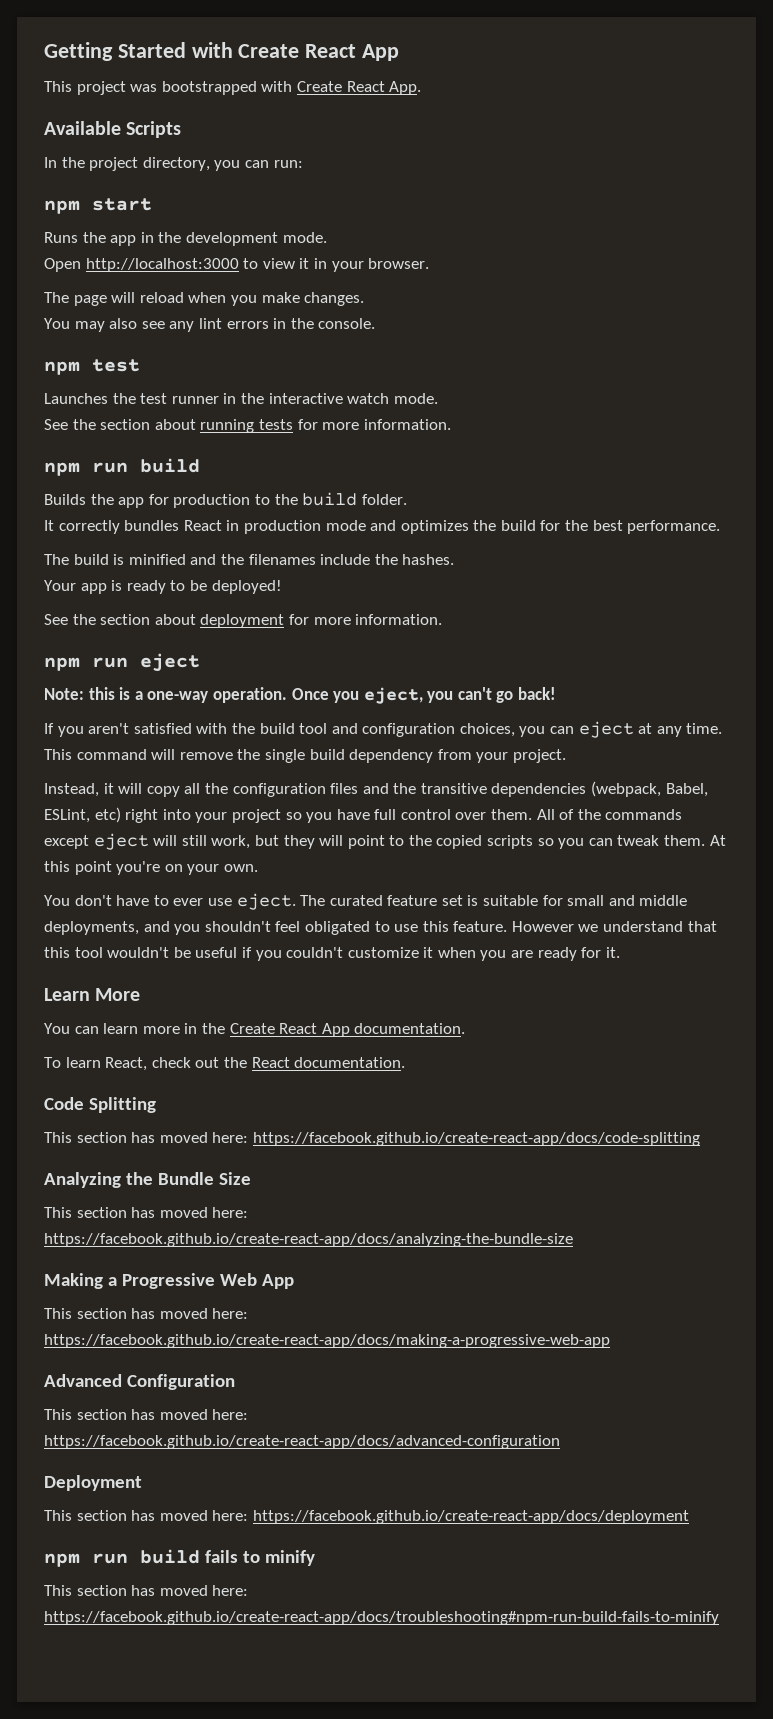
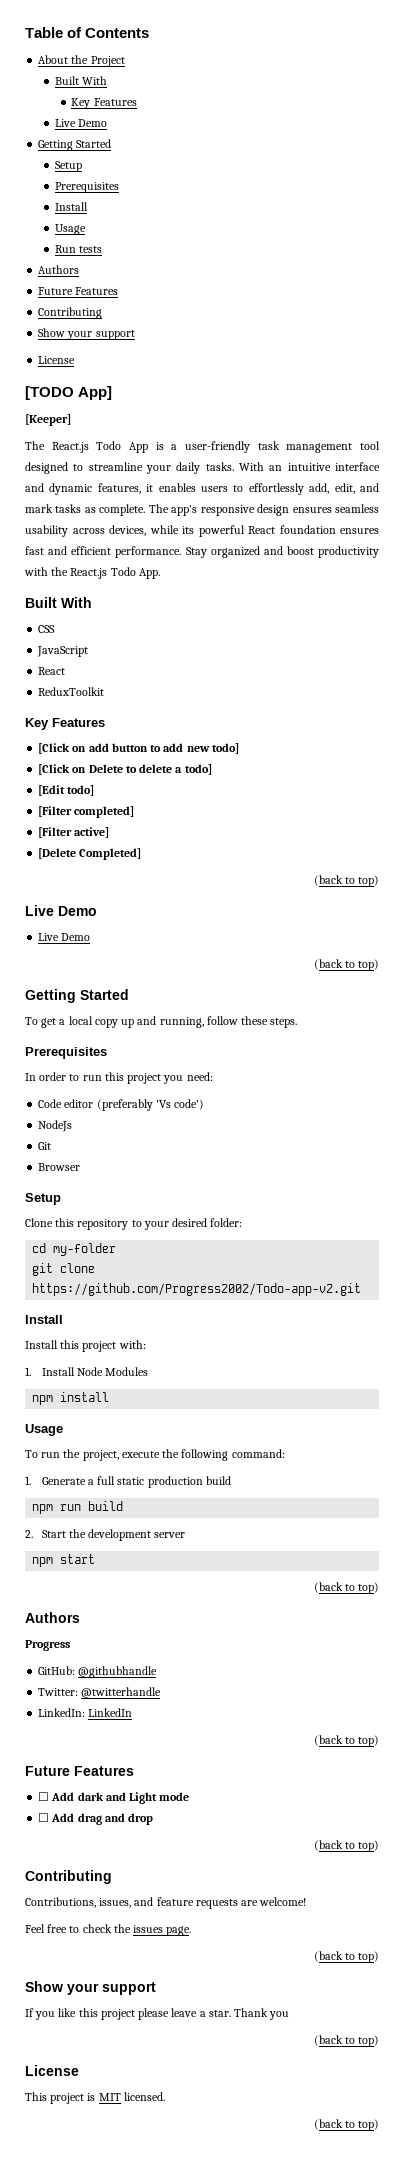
[44,42,400,61] [44,81,422,95] [44,121,182,138] [44,157,303,171] [44,198,152,214] [44,232,327,246] [44,258,430,272] [44,292,365,306] [44,318,376,332] [44,359,140,375] [44,393,438,404] [44,419,451,433] [44,458,200,476] [44,492,407,508] [44,520,721,534] [44,554,455,565] [44,580,282,594] [44,614,443,628] [44,653,200,672] [44,687,557,704] [44,721,723,738] [44,749,566,763] [44,781,708,797] [44,807,683,823] [44,833,726,850] [44,861,258,875] [44,893,688,910] [44,921,717,935] [44,947,620,961] [44,988,141,1001] [44,1023,466,1037] [44,1057,406,1071] [44,1097,156,1113] [44,1132,700,1146] [44,1172,251,1188] [44,1207,249,1218] [44,1233,573,1247] [44,1273,294,1289] [44,1308,249,1319] [44,1334,610,1348] [44,1374,235,1390] [44,1409,249,1420] [44,1435,560,1449] [44,1475,142,1491] [44,1510,689,1524] [44,1549,315,1567] [44,1585,249,1596] [44,1611,719,1625] Getting Started with Create React App // This project was bootstrapped with Create React App. // Available Scripts // In the project directory, you can run: // npm start // Runs the app in the development mode. // Open http://localhost:3000 to view it in your browser. // The page will reload when you make changes. // You may also see any lint errors in the console. // npm test // Launches the test runner in the interactive watch mode. // See the section about running tests for more information. // npm run build // Builds the app for production to the build folder. // It correctly bundles React in production mode and optimizes the build for the best performance. // The build is minified and the filenames include the hashes. // Your app is ready to be deployed! // See the section about deployment for more information. // npm run eject // Note: this is a one-way operation. Once you eject, you can't go back! // If you aren't satisfied with the build tool and configuration choices, you can eject at any time. This command will remove the single build dependency from your project. // Instead, it will copy all the configuration files and the transitive dependencies (webpack, Babel, ESLint, etc) right into your project so you have full control over them. All of the commands except eject will still work, but they will point to the copied scripts so you can tweak them. At this point you're on your own. // You don't have to ever use eject. The curated feature set is suitable for small and middle deployments, and you shouldn't feel obligated to use this feature. However we understand that this tool wouldn't be useful if you couldn't customize it when you are ready for it. // Learn More // You can learn more in the Create React App documentation. // To learn React, check out the React documentation. // Code Splitting // This section has moved here: https://facebook.github.io/create-react-app/docs/code-splitting // Analyzing the Bundle Size // This section has moved here: https://facebook.github.io/create-react-app/docs/analyzing-the-bundle-size // Making a Progressive Web App // This section has moved here: https://facebook.github.io/create-react-app/docs/making-a-progressive-web-app // Advanced Configuration // This section has moved here: https://facebook.github.io/create-react-app/docs/advanced-configuration // Deployment // This section has moved here: https://facebook.github.io/create-react-app/docs/deployment // npm run build fails to minify // This section has moved here: https://facebook.github.io/create-react-app/docs/troubleshooting#npm-run-build-fails-to-minify -> [25,27,150,38] [38,55,125,67] [54,76,108,85] [71,98,137,109] [54,119,108,127] [38,139,112,151] [54,161,82,172] [54,182,119,193] [54,202,88,211] [54,224,86,235] [54,245,103,253] [38,265,80,274] [38,287,119,295] [38,307,103,319] [38,328,135,340] [38,356,76,364] [25,386,113,400] [25,414,71,426] [25,441,380,453] [25,462,380,474] [25,483,379,495] [25,504,379,516] [25,525,379,537] [25,546,379,558] [24,567,160,579] [25,597,92,608] [38,625,56,633] [37,646,89,657] [38,667,66,675] [38,687,105,696] [25,718,105,730] [38,743,239,754] [38,764,212,775] [38,785,95,796] [38,806,135,818] [38,827,110,838] [38,848,142,860] [313,875,379,887] [25,905,97,916] [38,933,91,941] [313,959,379,971] [25,989,129,1003] [25,1016,298,1028] [25,1047,107,1059] [25,1072,213,1084] [38,1099,205,1111] [38,1120,73,1132] [38,1142,52,1150] [38,1163,81,1171] [25,1193,61,1205] [25,1218,243,1230] [32,1243,117,1256] [32,1263,96,1276] [32,1283,362,1296] [25,1315,63,1324] [25,1340,146,1352] [25,1367,149,1376] [32,1392,110,1405] [25,1424,63,1436] [25,1449,285,1461] [25,1476,231,1488] [32,1501,124,1514] [25,1529,186,1541] [32,1554,96,1567] [313,1582,379,1594] [25,1612,80,1623] [25,1640,70,1651] [38,1666,158,1678] [38,1687,162,1698] [38,1708,133,1717] [313,1735,379,1747] [25,1766,134,1776] [38,1792,190,1804] [38,1813,154,1825] [313,1840,379,1852] [25,1870,112,1884] [25,1897,307,1909] [25,1924,192,1936] [313,1951,379,1963] [25,1981,156,1995] [25,2008,290,2020] [313,2035,379,2047] [25,2065,79,2076] [25,2092,165,2104] [313,2119,379,2131] Table of Contents // About the Project // Built With // Key Features // Live Demo // Getting Started // Setup // Prerequisites // Install // Usage // Run tests // Authors // Future Features // Contributing // Show your support // License // [TODO App] // [Keeper] // The React.js Todo App is a user-friendly task management tool designed to streamline your daily tasks. With an intuitive interface and dynamic features, it enables users to effortlessly add, edit, and mark tasks as complete. The app's responsive design ensures seamless usability across devices, while its powerful React foundation ensures fast and efficient performance. Stay organized and boost productivity with the React.js Todo App. // Built With // CSS // JavaScript // React // ReduxToolkit // Key Features // [Click on add button to add new todo] // [Click on Delete to delete a todo] // [Edit todo] // [Filter completed] // [Filter active] // [Delete Completed] // (back to top) // Live Demo // Live Demo // (back to top) // Getting Started // To get a local copy up and running, follow these steps. // Prerequisites // In order to run this project you need: // Code editor (preferably 'Vs code') // NodeJs // Git // Browser // Setup // Clone this repository to your desired folder: // cd my-folder // git clone https://github.com/Progress2002/Todo-app-v2.git // Install // Install this project with: // 1. Install Node Modules // npm install // Usage // To run the project, execute the following command: // 1. Generate a full static production build // npm run build // 2. Start the development server // npm start // (back to top) // Authors // Progress // GitHub: @githubhandle // Twitter: @twitterhandle // LinkedIn: LinkedIn // (back to top) // Future Features // ☐ Add dark and Light mode // ☐ Add drag and drop // (back to top) // Contributing // Contributions, issues, and feature requests are welcome! // Feel free to check the issues page. // (back to top) // Show your support // If you like this project please leave a star. Thank you // (back to top) // License // This project is MIT licensed. // (back to top)

